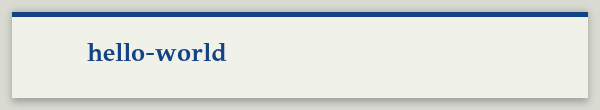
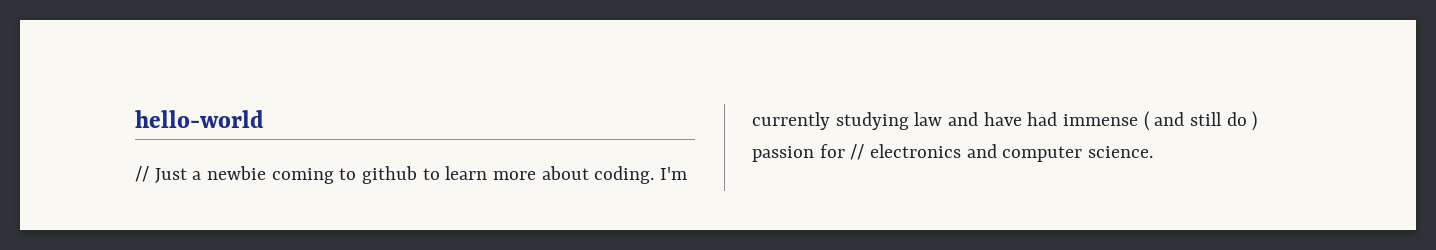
(227, 52) none -> [135,166,688,184] [752,111,1258,131] [752,144,1154,162] // // Just a newbie coming to github to learn more about coding. I'm currently studying law and have had immense ( and still do ) passion for // electronics and computer science.

